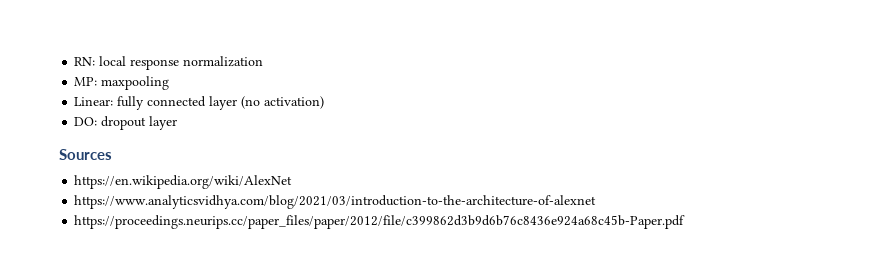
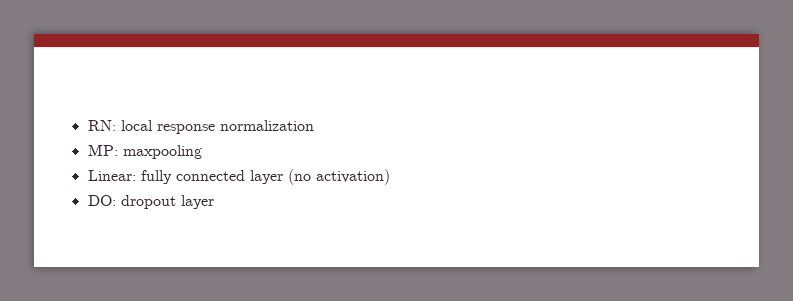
[59,149,112,160] [74,175,293,189] [74,195,597,209] [74,215,686,229] // Sources // https://en.wikipedia.org/wiki/AlexNet // https://www.analyticsvidhya.com/blog/2021/03/introduction-to-the-architecture-of-alexnet // https://proceedings.neurips.cc/paper_files/paper/2012/file/c399862d3b9d6b76c8436e924a68c45b-Paper.pdf -> (214, 202) none

